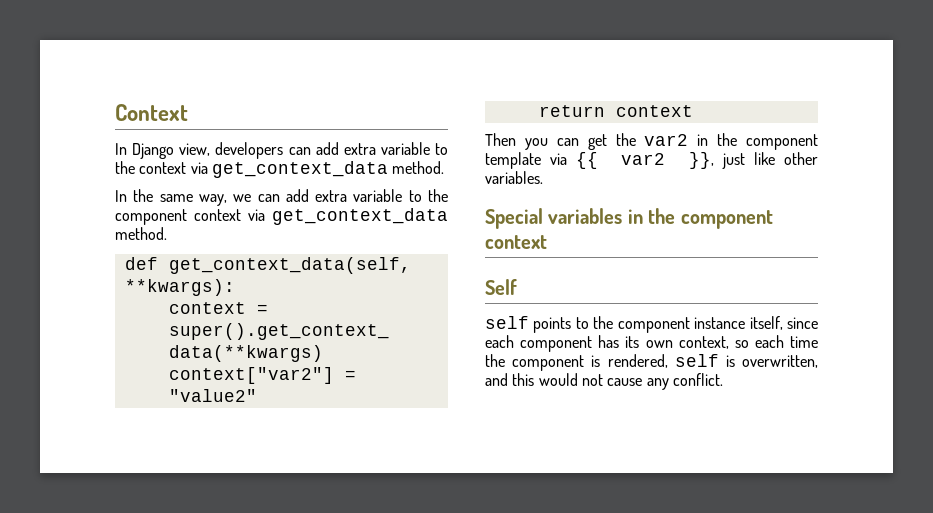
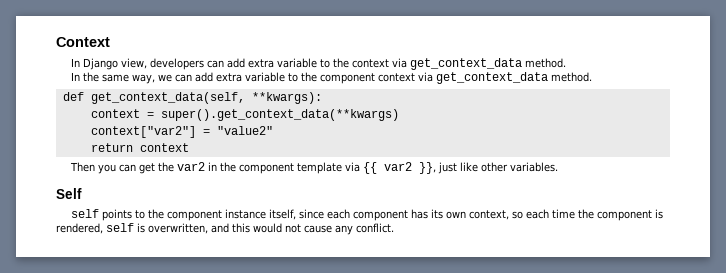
[485,208,773,229] [485,235,547,249] // Special variables in the component context -> (559, 167) none

